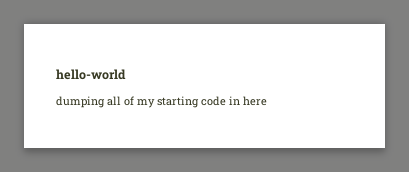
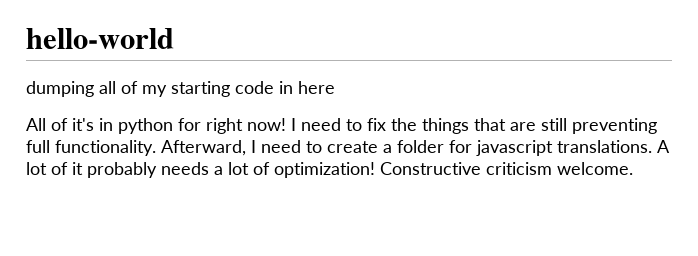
(267, 101) none -> [26,118,657,134] [26,140,670,156] [26,162,633,178] // All of it's in python for right now! I need to fix the things that are still preventing full functionality. Afterward, I need to create a folder for javascript translations. A lot of it probably needs a lot of optimization! Constructive criticism welcome.

